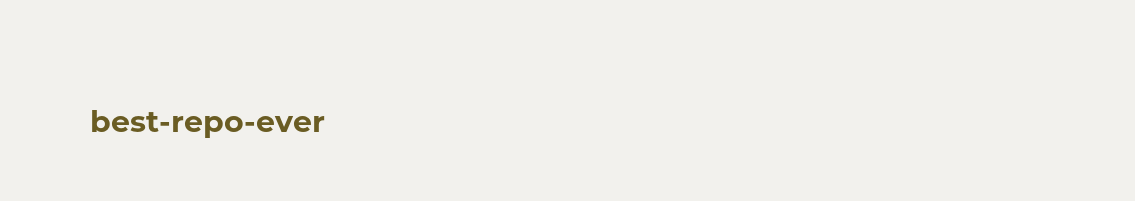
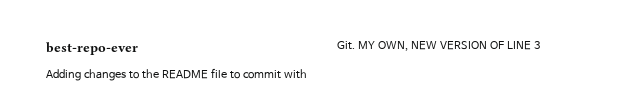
(325, 124) none -> [46,68,307,81] [337,41,540,51] // Adding changes to the README file to commit with Git. MY OWN, NEW VERSION OF LINE 3

